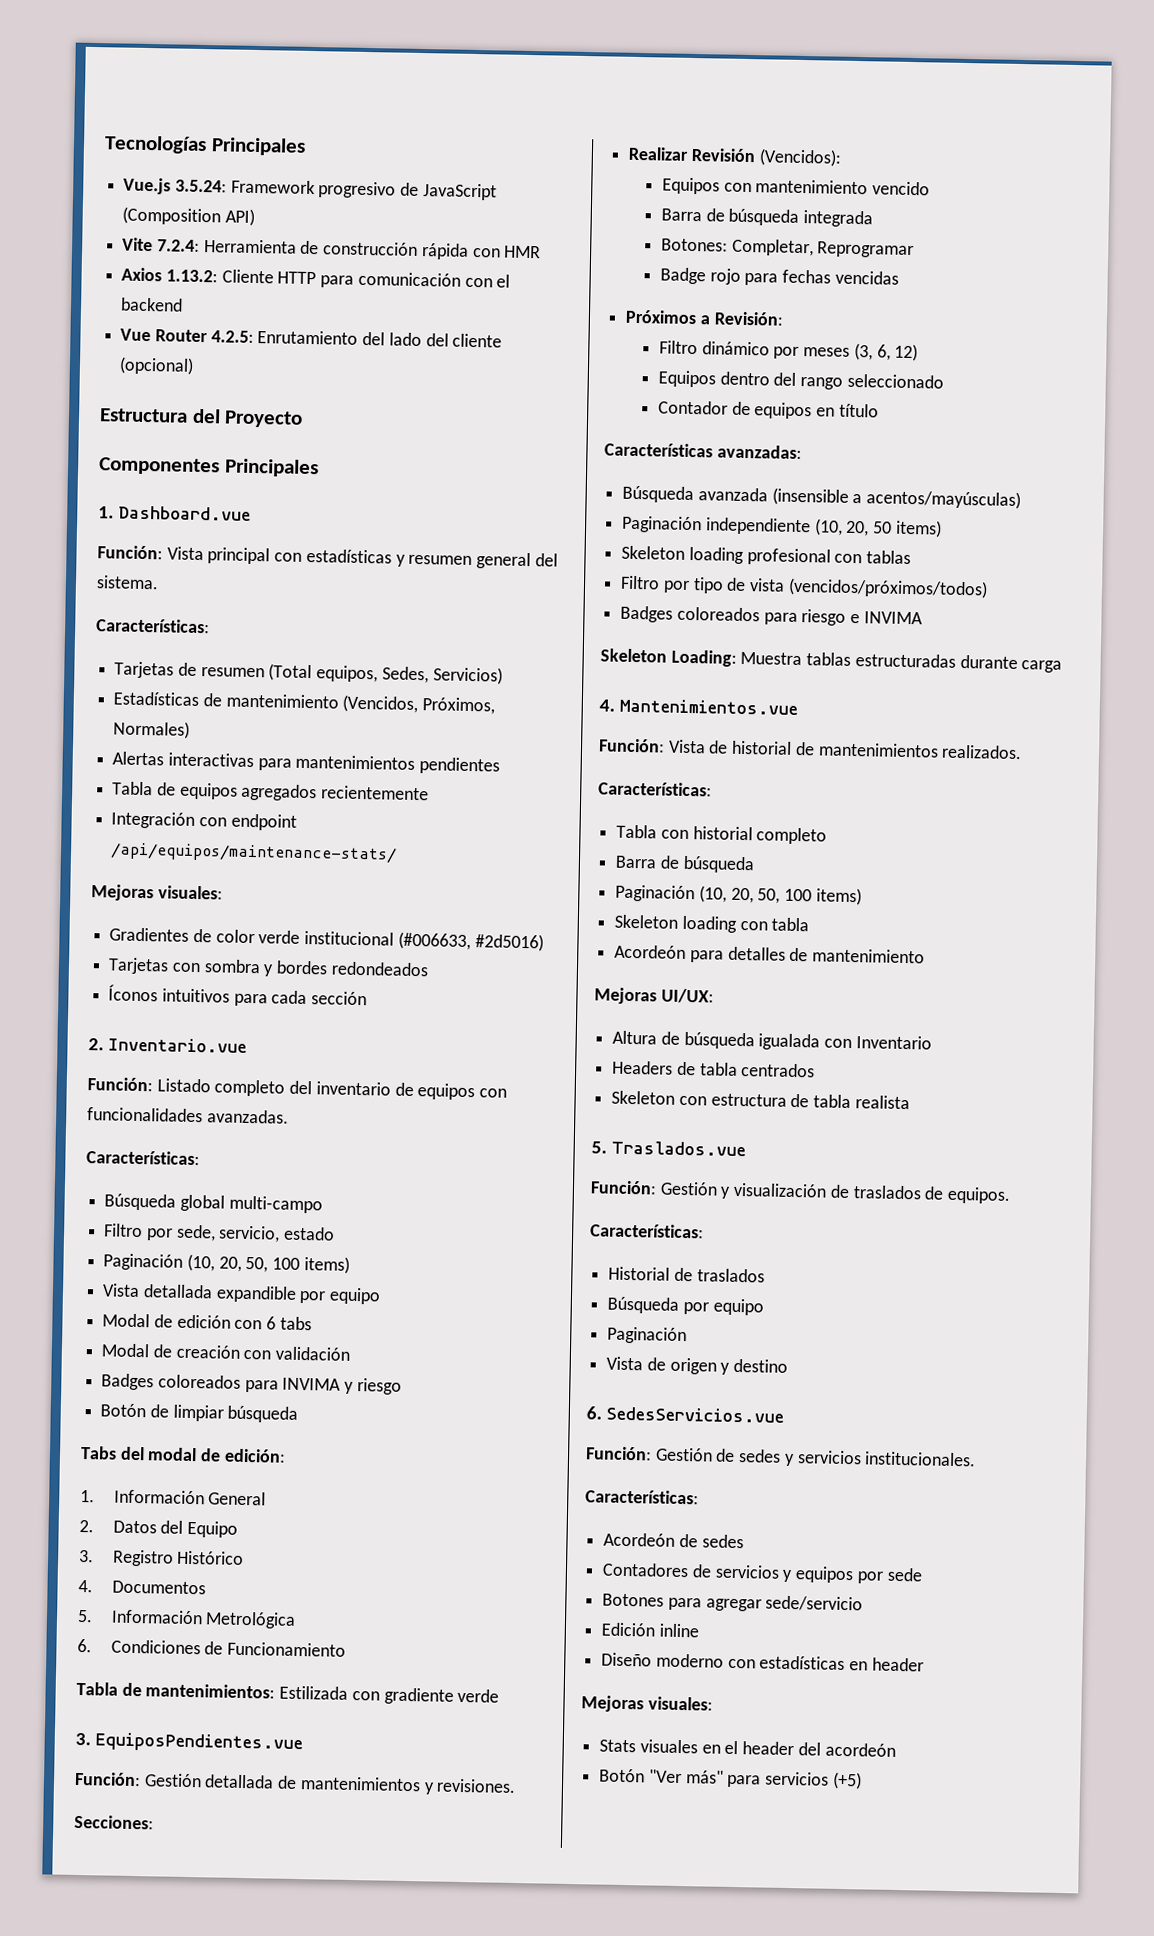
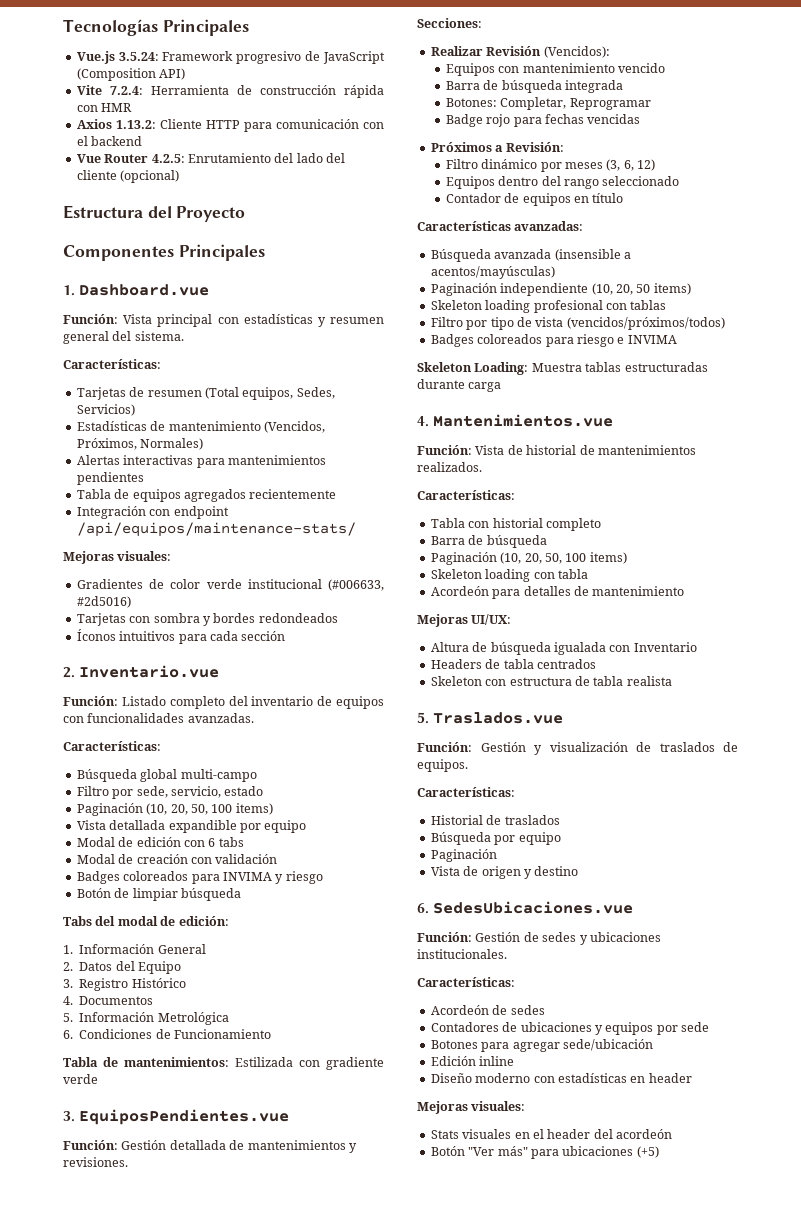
[606,1406,785,1423] SedesServicios.vue -> [433,901,634,914] SedesUbicaciones.vue
[796,1450,862,1465] servicios -> [589,932,661,942] ubicaciones
[714,1564,780,1579] servicios -> [520,1022,592,1032] ubicaciones
[765,1595,864,1612] sede/servicio -> [562,1039,653,1051] sede/ubicación
[765,1771,830,1786] servicios -> [562,1146,634,1156] ubicaciones

